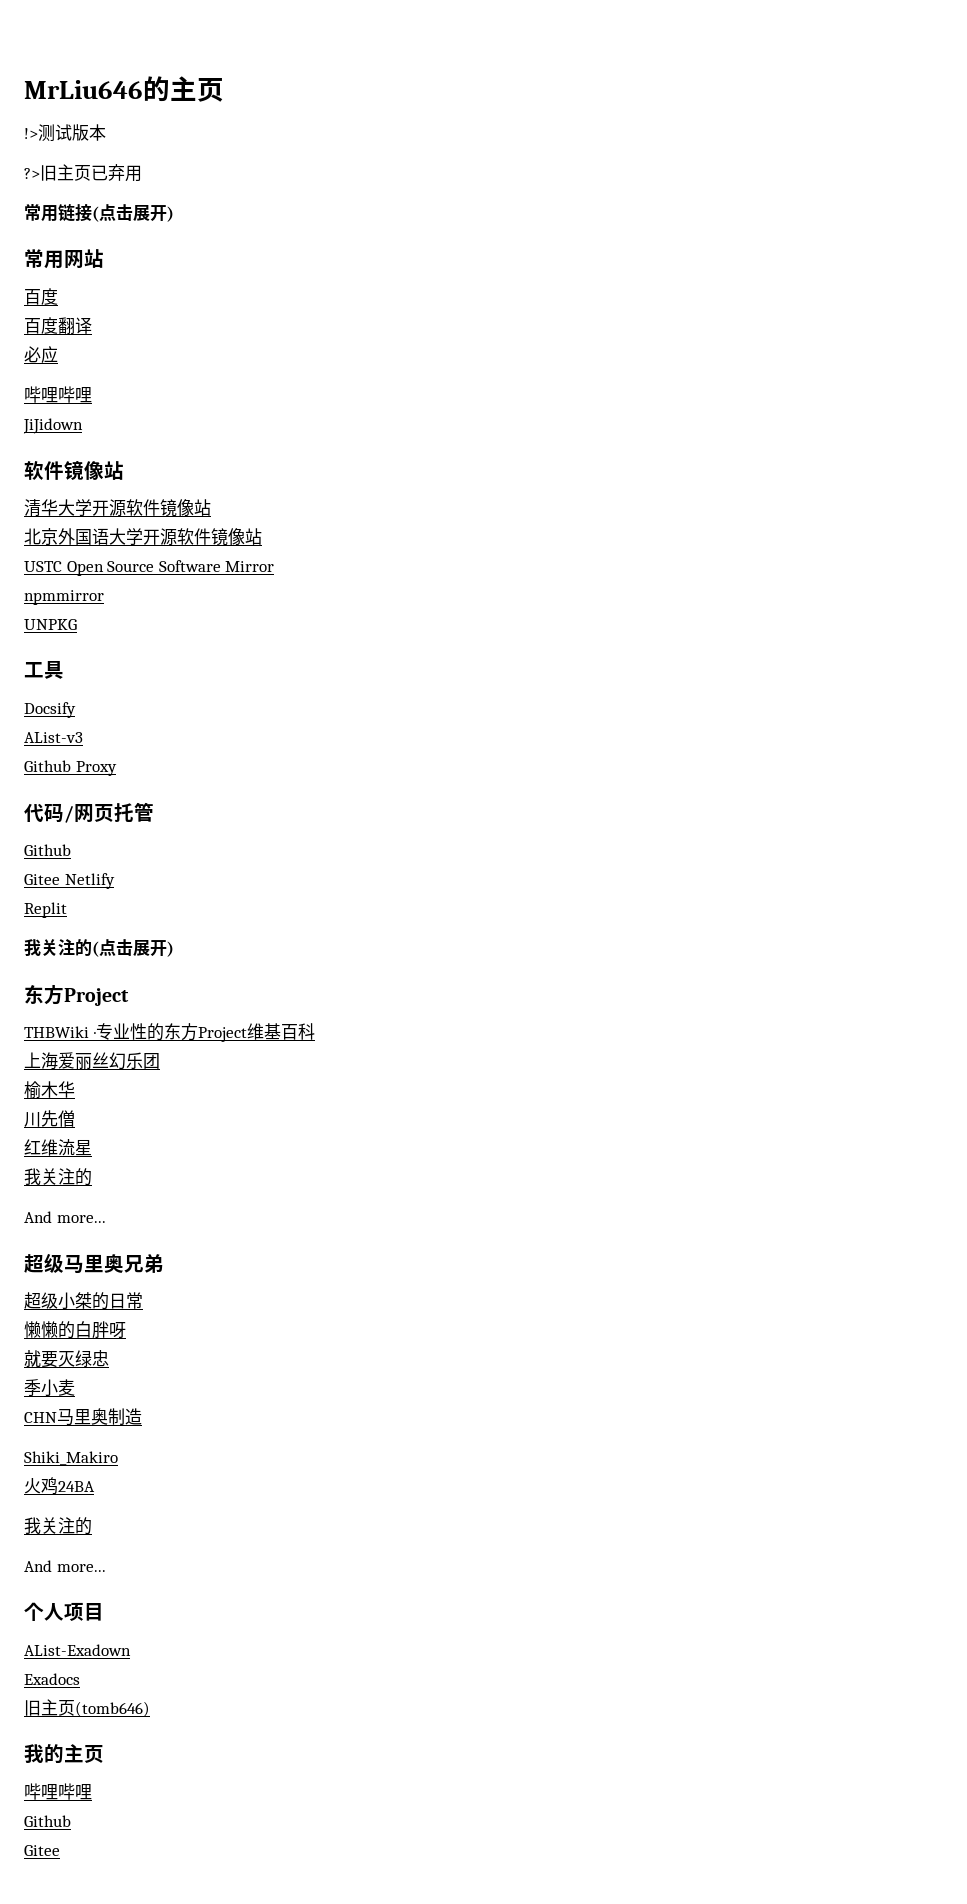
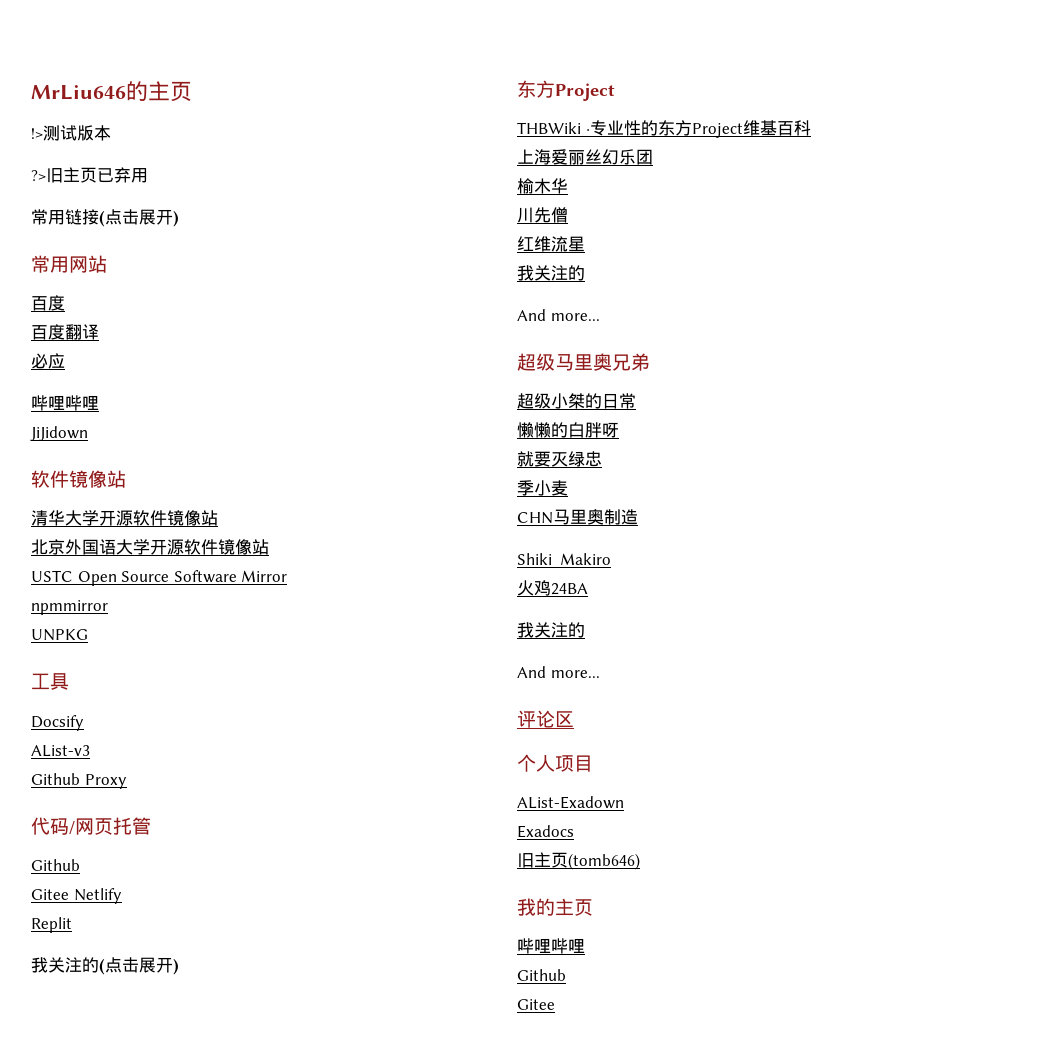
(106, 1568) none -> [517,710,574,728] // 评论区

